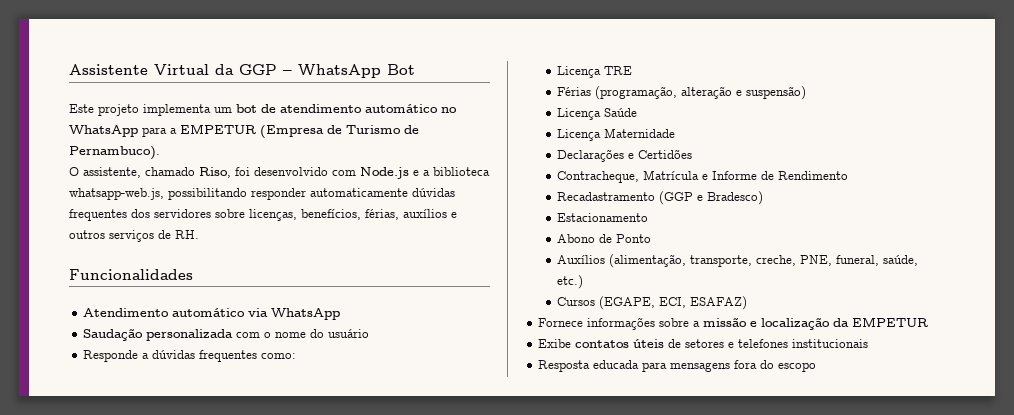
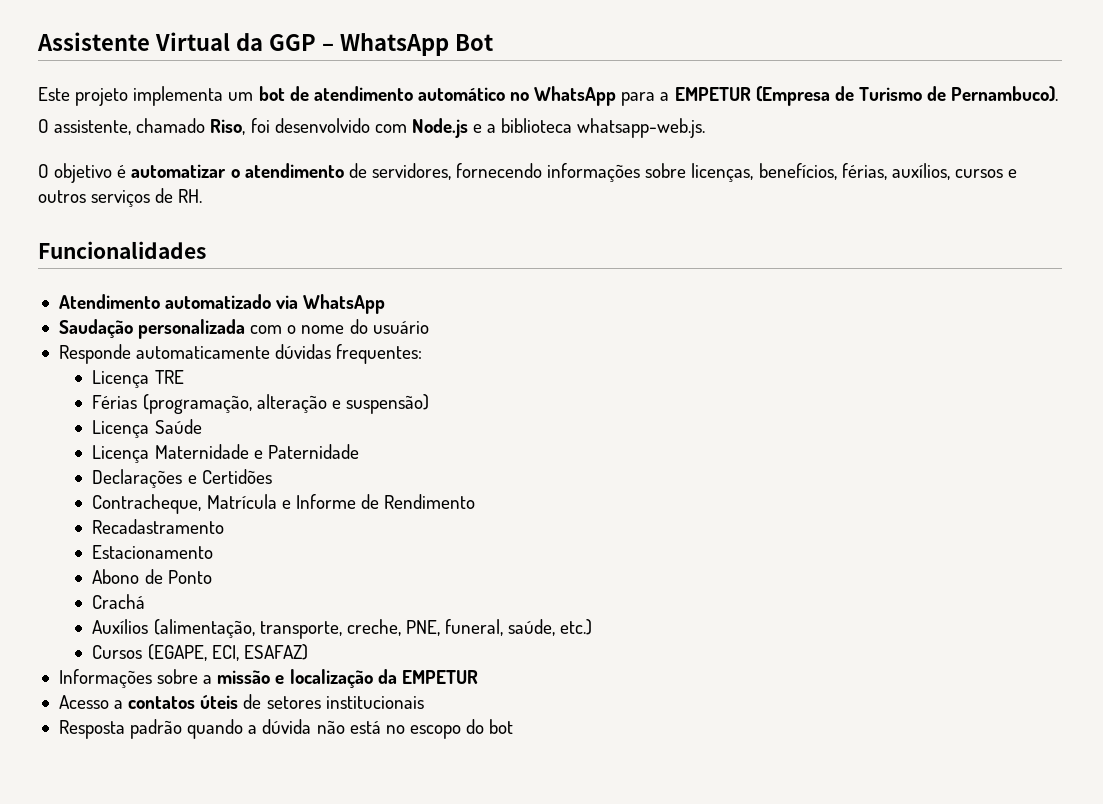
[69,188,455,200] [69,209,211,221] whatsapp-web.js, possibilitando responder automaticamente dúvidas frequentes dos servidores -> [577,118,706,138] [38,163,641,183] whatsapp-web.js. // O objetivo é automatizar o atendimento de servidores, fornecendo informações
[403,209,447,218] auxílios -> [891,163,1003,180] auxílios, cursos
[172,308,246,317] automático -> [165,294,272,309] automatizado
[142,350,297,362] a dúvidas frequentes como: -> [136,344,423,364] automaticamente dúvidas frequentes:
(676, 133) none -> [253,444,359,459] e Paternidade
[659,191,764,205] (GGP e Bradesco) -> (225, 526) none
(652, 238) none -> [92,594,146,609] // Crachá
[538,317,656,330] Fornece informações -> [58,669,152,688] Informações
[538,339,572,348] Exibe -> [58,695,124,709] Acesso a
[728,339,789,348] e telefones -> (321, 702) none
[593,360,817,372] educada para mensagens fora do escopo -> [130,719,514,739] padrão quando a dúvida não está no escopo do bot

